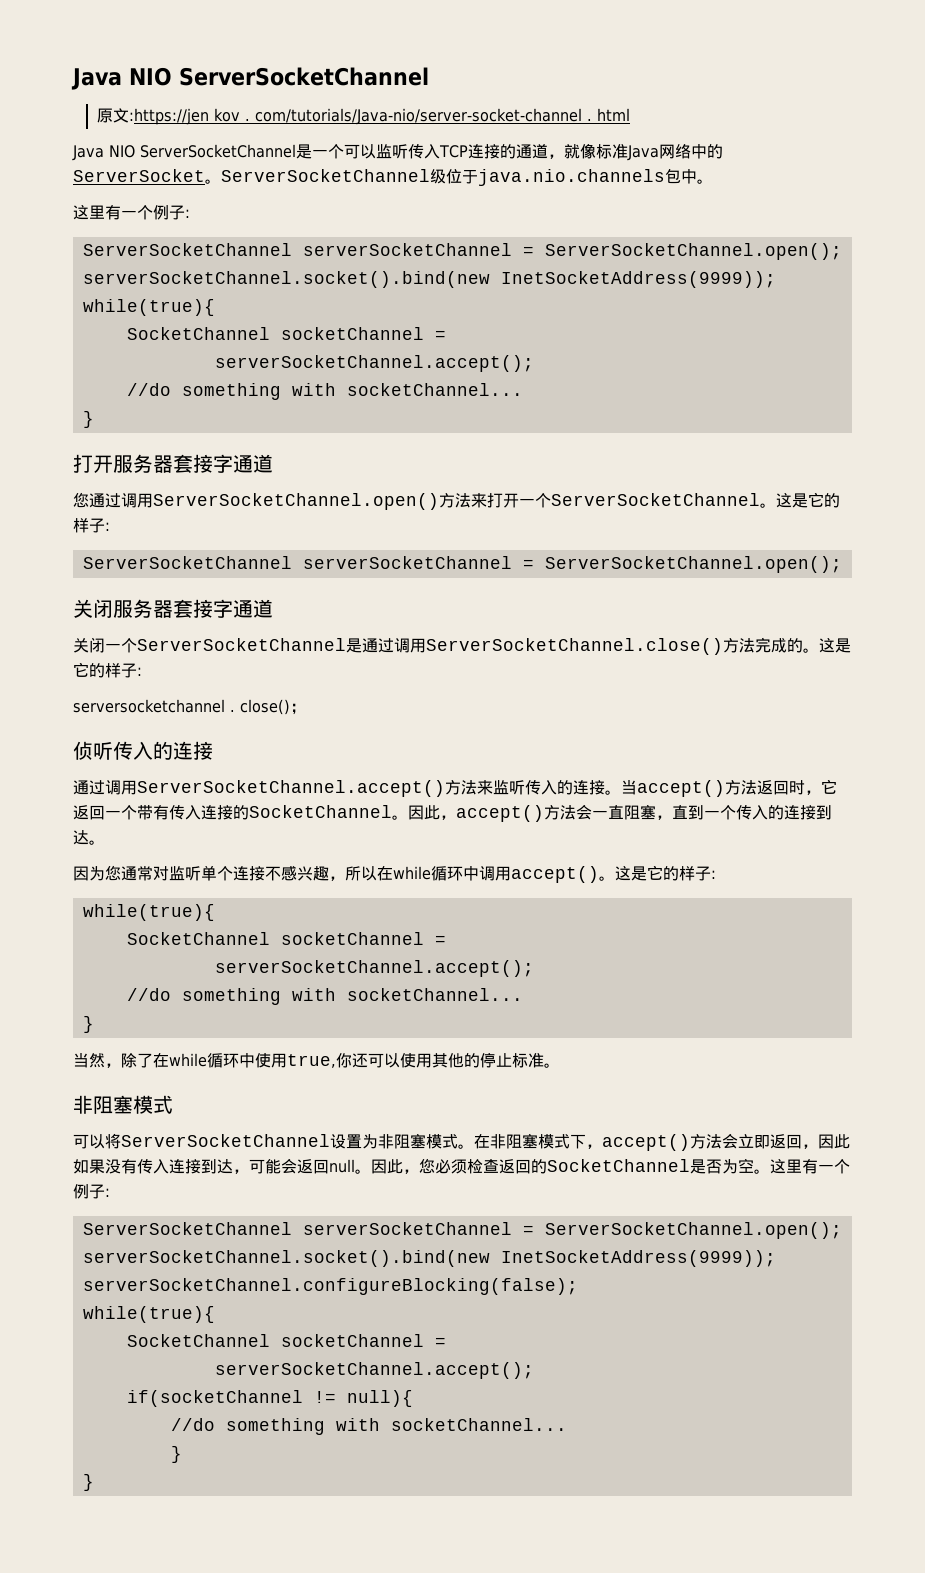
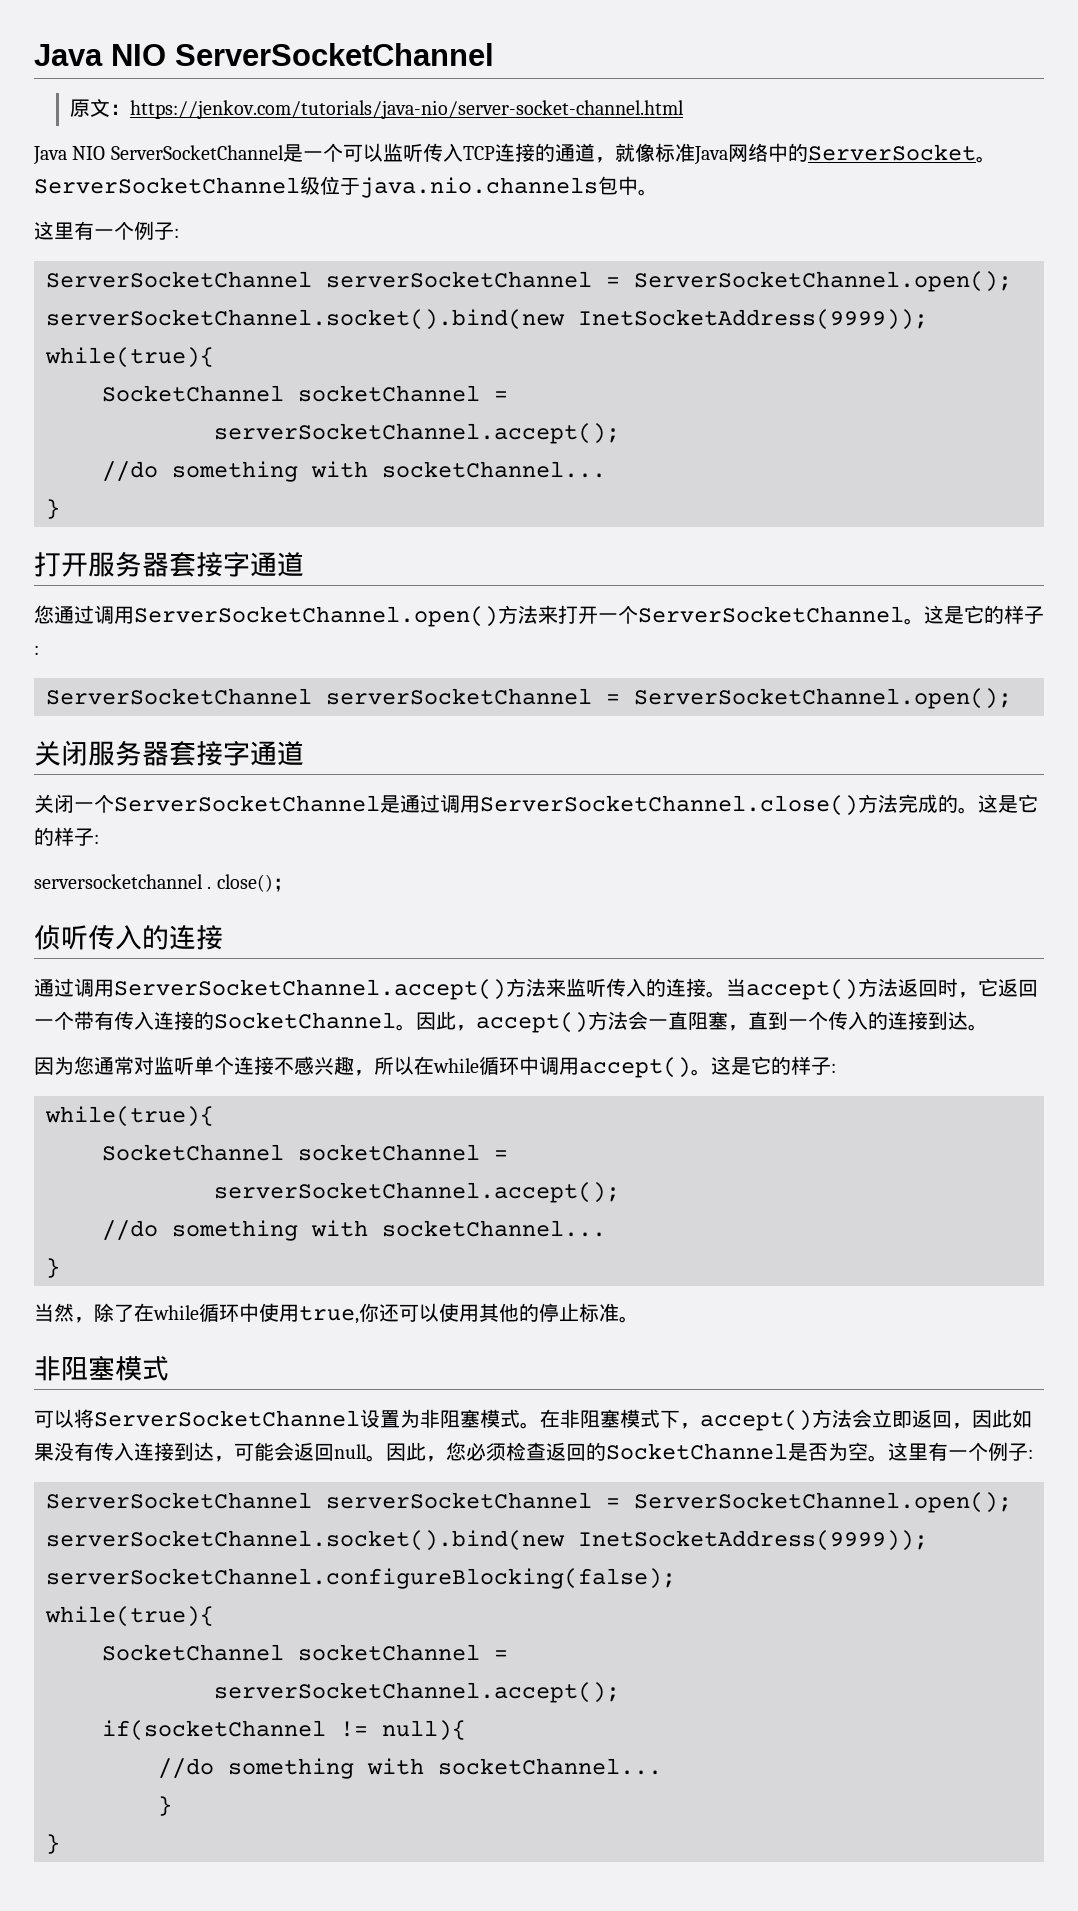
[128,108,630,125] :https://jen kov . com/tutorials/Java-nio/server-socket-channel . html -> [110,100,685,119] ：https://jenkov.com/tutorials/java-nio/server-socket-channel.html

